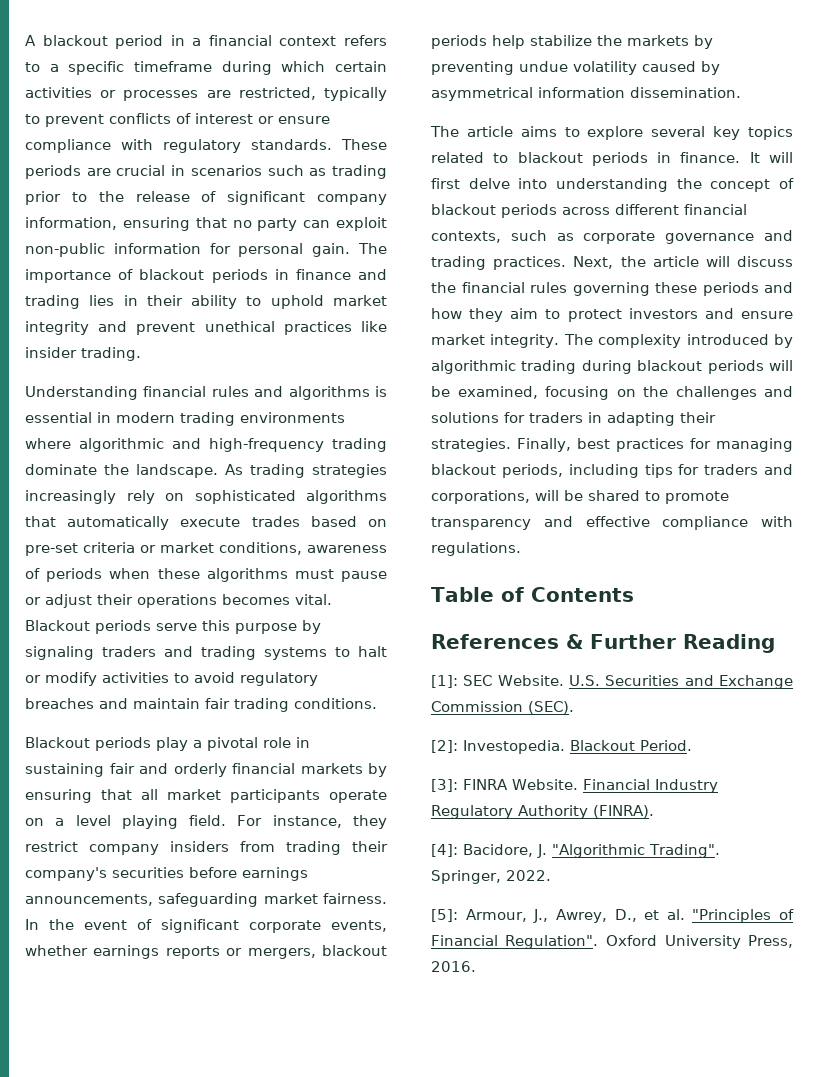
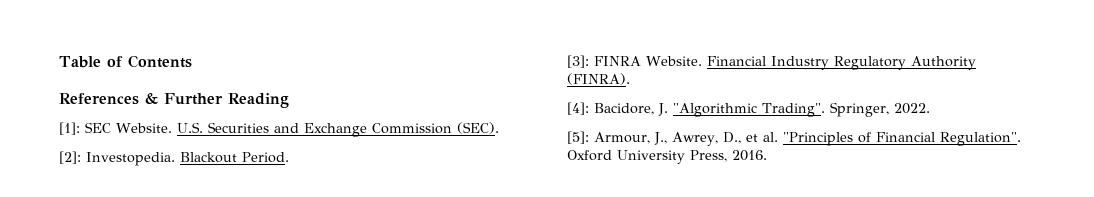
[25,35,387,49] [25,61,387,75] [25,87,387,101] [25,113,330,127] [25,139,387,153] [25,165,388,179] [25,191,387,205] [25,217,387,231] [25,243,388,257] [25,269,387,283] [25,295,387,309] [25,321,387,335] [25,347,141,361] [25,386,387,400] [25,412,345,426] [25,438,387,452] [25,464,387,478] [25,490,387,504] [25,516,387,530] [25,542,387,556] [25,568,387,582] [25,594,332,608] [25,620,321,634] [25,646,387,660] [25,672,318,686] [25,698,377,712] [25,737,310,751] [25,763,387,777] [25,789,387,803] [25,815,387,829] [25,841,388,855] [25,867,308,881] [25,893,387,907] [25,919,387,933] [25,945,387,959] [431,35,713,49] [431,61,720,75] [431,87,741,101] [430,126,793,140] [431,152,793,166] [431,178,794,192] [431,204,747,218] [431,230,793,244] [431,256,793,270] [431,282,793,296] [431,308,793,322] [431,334,793,348] [431,360,793,374] [431,386,793,400] [431,412,716,426] [431,438,793,452] [431,464,793,478] [431,490,729,504] [431,516,793,530] [431,542,521,556] A blackout period in a financial context refers to a specific timeframe during which certain activities or processes are restricted, typically to prevent conflicts of interest or ensure compliance with regulatory standards. These periods are crucial in scenarios such as trading prior to the release of significant company information, ensuring that no party can exploit non-public information for personal gain. The importance of blackout periods in finance and trading lies in their ability to uphold market integrity and prevent unethical practices like insider trading. // Understanding financial rules and algorithms is essential in modern trading environments where algorithmic and high-frequency trading dominate the landscape. As trading strategies increasingly rely on sophisticated algorithms that automatically execute trades based on pre-set criteria or market conditions, awareness of periods when these algorithms must pause or adjust their operations becomes vital. Blackout periods serve this purpose by signaling traders and trading systems to halt or modify activities to avoid regulatory breaches and maintain fair trading conditions. // Blackout periods play a pivotal role in sustaining fair and orderly financial markets by ensuring that all market participants operate on a level playing field. For instance, they restrict company insiders from trading their company's securities before earnings announcements, safeguarding market fairness. In the event of significant corporate events, whether earnings reports or mergers, blackout periods help stabilize the markets by preventing undue volatility caused by asymmetrical information dissemination. // The article aims to explore several key topics related to blackout periods in finance. It will first delve into understanding the concept of blackout periods across different financial contexts, such as corporate governance and trading practices. Next, the article will discuss the financial rules governing these periods and how they aim to protect investors and ensure market integrity. The complexity introduced by algorithmic trading during blackout periods will be examined, focusing on the challenges and solutions for traders in adapting their strategies. Finally, best practices for managing blackout periods, including tips for traders and corporations, will be shared to promote transparency and effective compliance with regulations. // -> (59, 62) none

